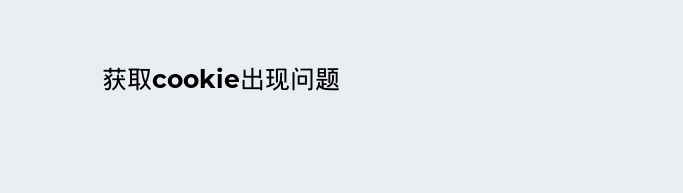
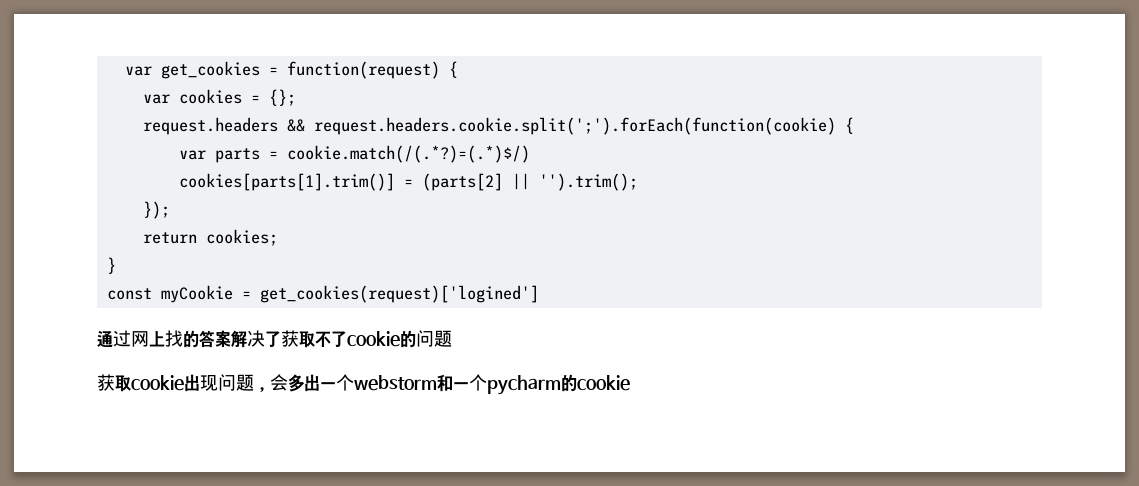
[102,67,340,91] 获取cookie出现问题 -> [125,61,459,79] [143,89,297,106] [143,117,855,135] [179,145,531,163] [179,173,639,191] [143,201,171,219] [143,229,279,246] [107,257,117,274] [107,285,540,303] [97,330,452,348] [97,374,630,395] var get_cookies = function(request) { // var cookies = {}; // request.headers && request.headers.cookie.split(';').forEach(function(cookie) { // var parts = cookie.match(/(.*?)=(.*)$/) // cookies[parts[1].trim()] = (parts[2] || '').trim(); // }); // return cookies; // } // const myCookie = get_cookies(request)['logined'] // 通过网上找的答案解决了获取不了cookie的问题 // 获取cookie出现问题，会多出一个webstorm和一个pycharm的cookie

